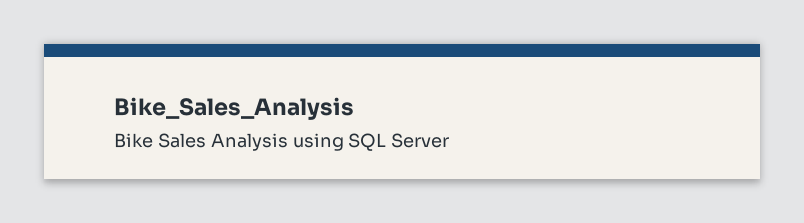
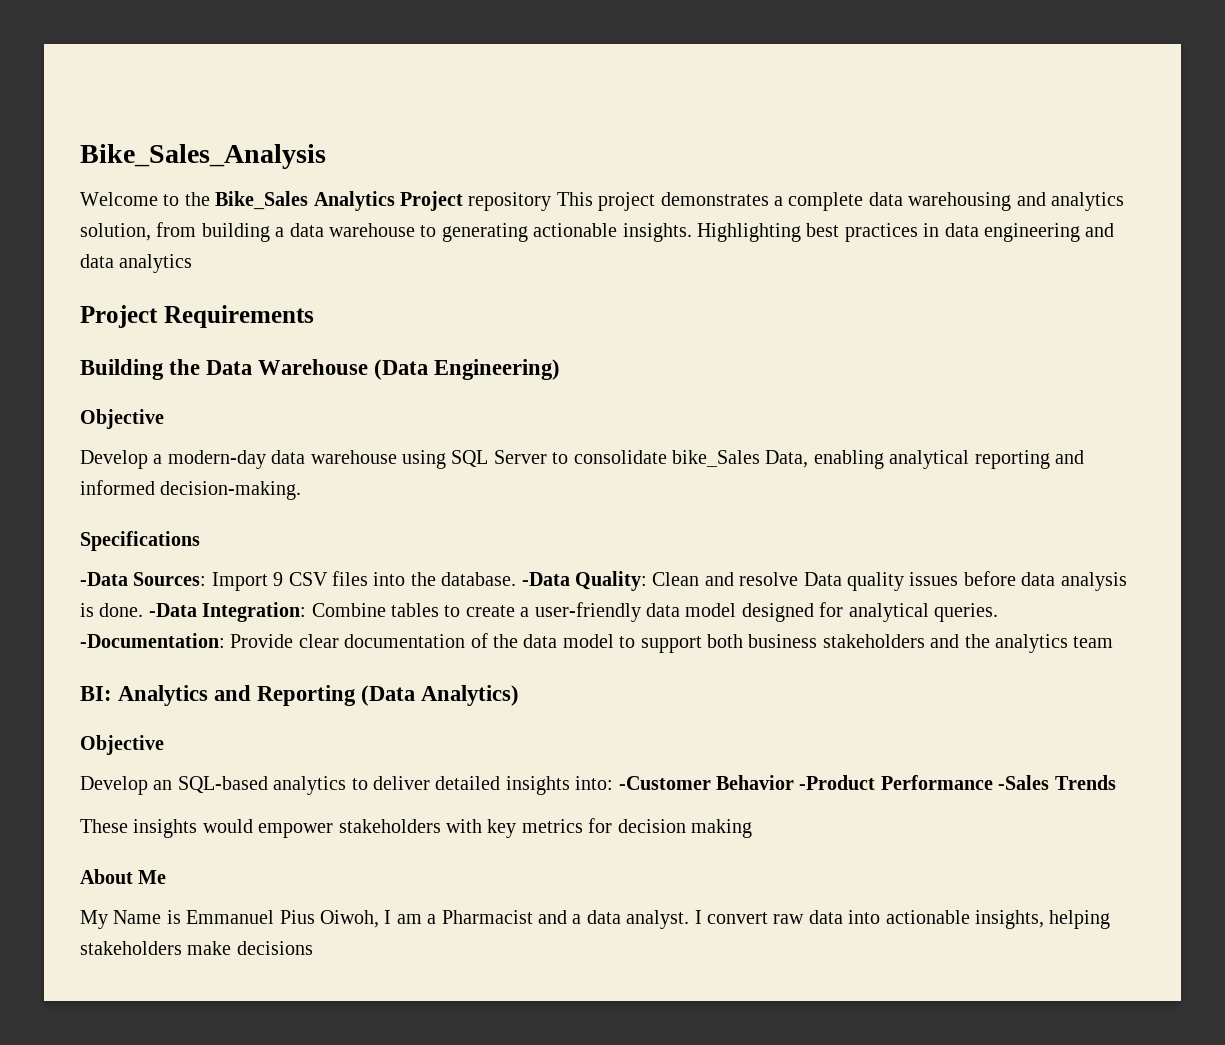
[114,133,450,151] Bike Sales Analysis using SQL Server -> [80,191,1124,211] [80,222,1115,242] [80,254,193,273] [80,305,314,328] [80,359,561,380] [80,409,164,429] [80,450,1084,469] [80,480,302,500] [80,531,200,551] [80,571,1127,591] [80,602,998,622] [80,633,1114,653] [80,685,520,706] [80,735,164,755] [80,775,1116,795] [80,818,752,838] [80,869,167,884] [80,910,1111,929] [80,941,313,955] Welcome to the Bike_Sales Analytics Project repository This project demonstrates a complete data warehousing and analytics solution, from building a data warehouse to generating actionable insights. Highlighting best practices in data engineering and data analytics // Project Requirements // Building the Data Warehouse (Data Engineering) // Objective // Develop a modern-day data warehouse using SQL Server to consolidate bike_Sales Data, enabling analytical reporting and informed decision-making. // Specifications // -Data Sources: Import 9 CSV files into the database. -Data Quality: Clean and resolve Data quality issues before data analysis is done. -Data Integration: Combine tables to create a user-friendly data model designed for analytical queries. -Documentation: Provide clear documentation of the data model to support both business stakeholders and the analytics team // BI: Analytics and Reporting (Data Analytics) // Objective // Develop an SQL-based analytics to deliver detailed insights into: -Customer Behavior -Product Performance -Sales Trends // These insights would empower stakeholders with key metrics for decision making // About Me // My Name is Emmanuel Pius Oiwoh, I am a Pharmacist and a data analyst. I convert raw data into actionable insights, helping stakeholders make decisions

